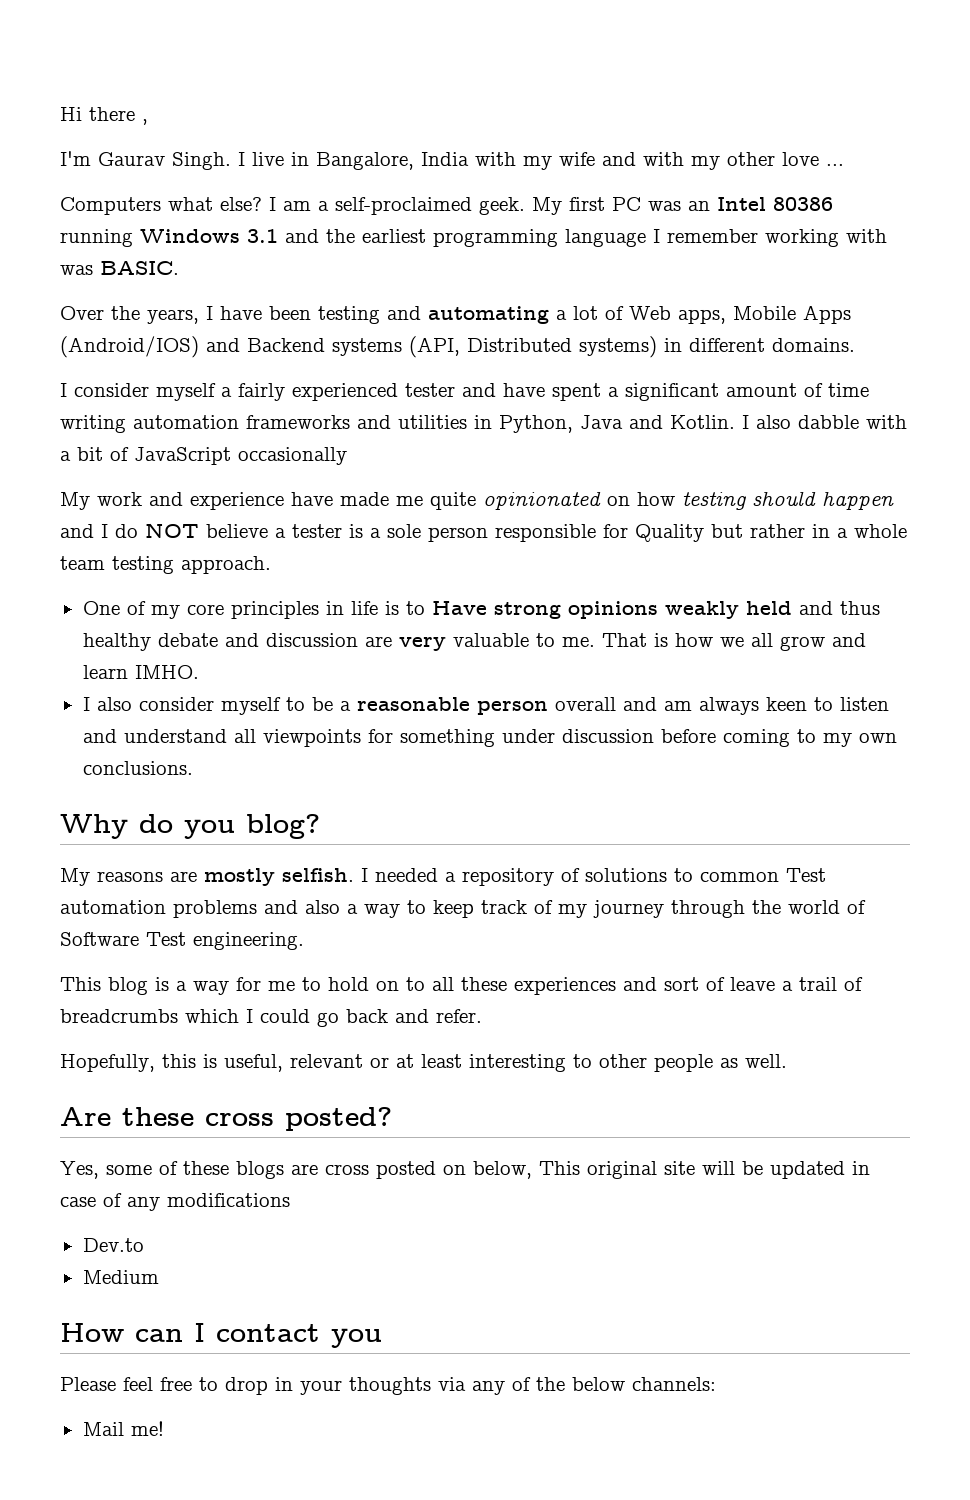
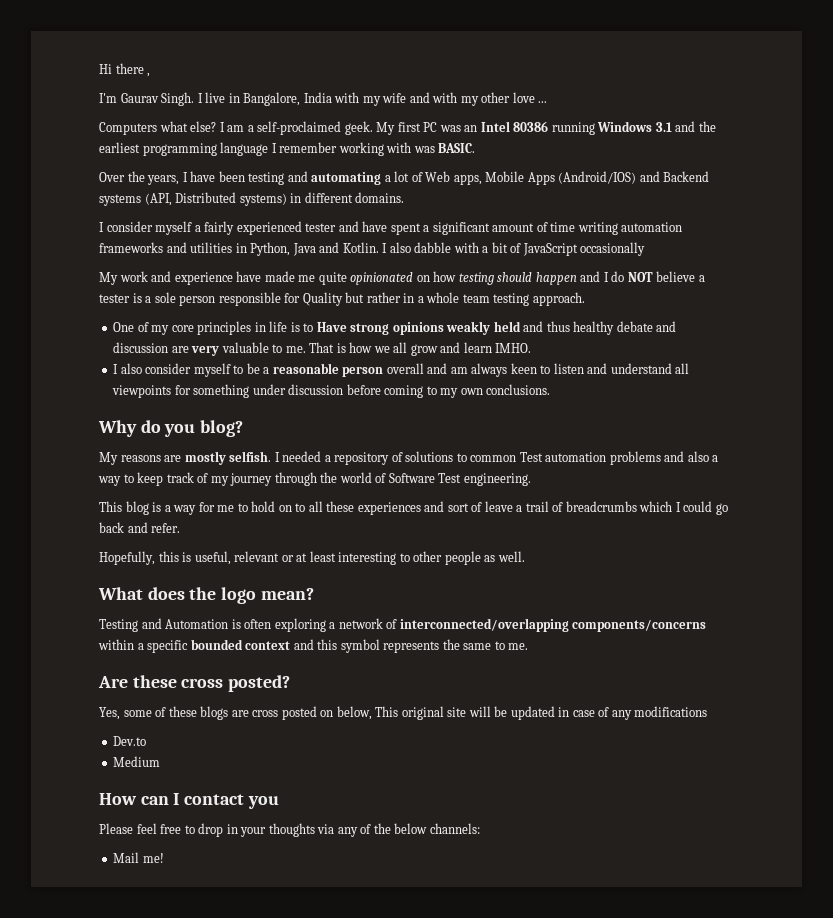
(787, 1061) none -> [98,587,314,604] [99,618,707,632] [98,639,529,653] // What does the logo mean? // Testing and Automation is often exploring a network of interconnected/overlapping components/concerns within a specific bounded context and this symbol represents the same to me.

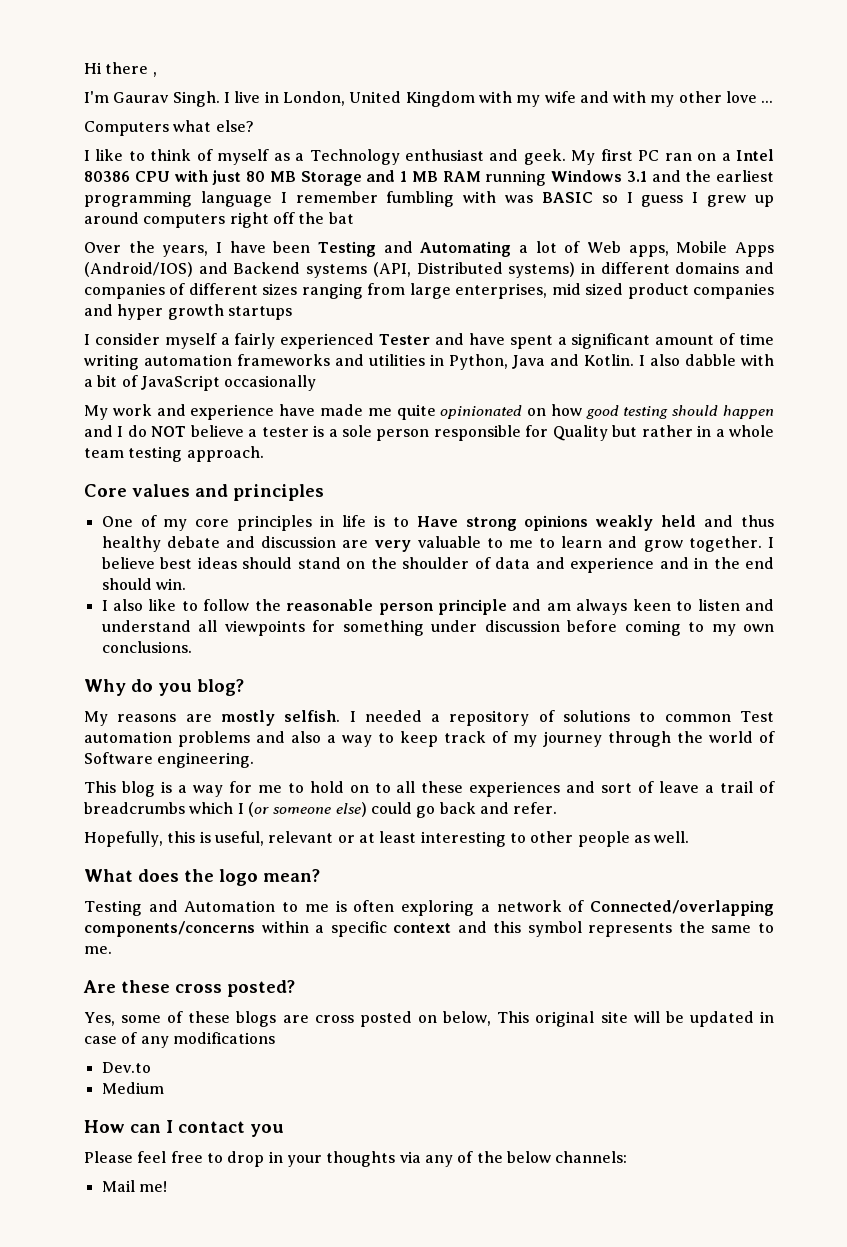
[243,92,332,106] Bangalore, India -> [282,91,475,107] London, United Kingdom
[219,121,549,135] I am a self-proclaimed geek. My first PC was an Intel 80386 -> [84,149,774,165] [84,170,481,186] // I like to think of myself as a Technology enthusiast and geek. My first PC ran on a Intel 80386 CPU with just 80 MB Storage and 1 MB RAM
[338,142,384,156] working -> [386,191,455,207] fumbling
[438,143,476,153] BASIC. -> [541,192,774,207] [84,212,354,228] BASIC so I guess I grew up around computers right off the bat
[248,171,382,185] testing and automating -> [318,241,512,257] Testing and Automating
[355,192,405,203] domains. -> [675,262,775,274] [84,283,774,299] [84,304,292,320] domains and companies of different sizes ranging from large enterprises, mid sized product companies and hyper growth startups
[305,223,337,232] tester -> [379,334,431,345] Tester
(457, 276) none -> [585,405,619,419] good
(585, 299) none -> [84,484,324,501] // Core values and principles
[285,342,532,356] [113,363,270,377] me. That is how we all grow and learn IMHO. // I also consider myself to be a -> [508,536,774,552] [101,557,775,573] [101,578,186,590] [101,599,281,611] me to learn and grow together. I believe best ideas should stand on the shoulder of data and experience and in the end should win. // I also like to follow the
[386,363,424,374] overall -> [438,599,508,615] principle
[438,473,462,483] Test -> (153, 758) none
(681, 507) none -> [247,802,367,817] (or someone else)
(229, 624) none -> [282,902,329,912] to me
[399,618,569,632] interconnected/overlapping -> [590,900,774,916] Connected/overlapping
[190,639,243,650] bounded -> (387, 929) none

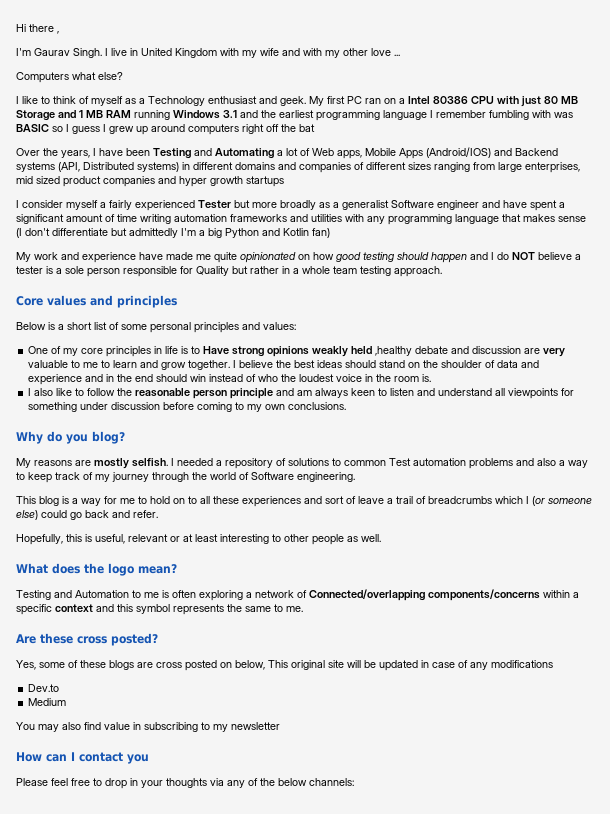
[282,91,345,106] London, -> (138, 52) none
(431, 339) none -> [234,200,479,210] but more broadly as a generalist Software engineer
[429,354,774,370] [84,375,317,391] in Python, Java and Kotlin. I also dabble with a bit of JavaScript occasionally -> [345,214,586,225] [16,228,330,238] with any programming language that makes sense (I don't differentiate but admittedly I'm a big Python and Kotlin fan)
(324, 492) none -> [16,322,296,333] // Below is a short list of some personal principles and values:
[704,515,774,527] [101,536,161,552] and thus healthy -> [375,346,413,356] ,healthy
(155, 563) none -> [276,360,292,368] the
[155,578,186,590] win. -> [190,374,432,382] win instead of who the loudest voice in the room is.
(164, 1088) none -> [16,722,280,732] // You may also find value in subscribing to my newsletter
[101,1180,167,1192] // Mail me! -> (354, 782) none

